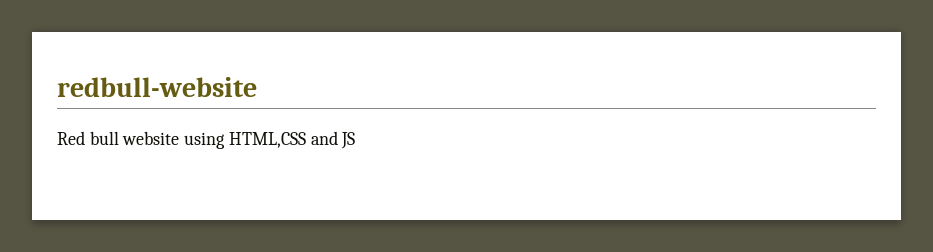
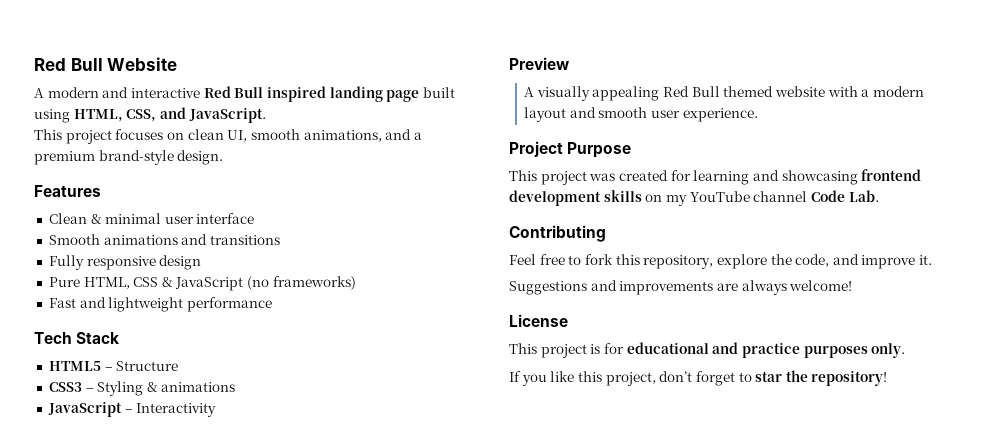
[57,77,257,97] [57,131,356,149] redbull-website // Red bull website using HTML,CSS and JS -> [34,57,178,71] [34,86,455,102] [34,107,266,123] [34,129,422,144] [34,150,224,165] [34,185,101,197] [48,213,255,224] [48,234,280,245] [48,255,202,270] [48,276,356,291] [48,297,272,312] [34,332,120,344] [48,361,179,371] [48,381,236,396] [47,402,217,417] [509,57,569,70] [524,86,924,101] [524,107,758,122] [509,141,632,158] [509,169,922,185] [509,190,879,206] [509,225,606,242] [509,254,933,269] [509,280,853,295] [509,314,568,327] [509,342,906,358] [509,370,888,386] Red Bull Website // A modern and interactive Red Bull inspired landing page built using HTML, CSS, and JavaScript. // This project focuses on clean UI, smooth animations, and a premium brand-style design. // Features // Clean & minimal user interface // Smooth animations and transitions // Fully responsive design // Pure HTML, CSS & JavaScript (no frameworks) // Fast and lightweight performance // Tech Stack // HTML5 – Structure // CSS3 – Styling & animations // JavaScript – Interactivity // Preview // A visually appealing Red Bull themed website with a modern layout and smooth user experience. // Project Purpose // This project was created for learning and showcasing frontend development skills on my YouTube channel Code Lab. // Contributing // Feel free to fork this repository, explore the code, and improve it. // Suggestions and improvements are always welcome! // License // This project is for educational and practice purposes only. // If you like this project, don’t forget to star the repository!

